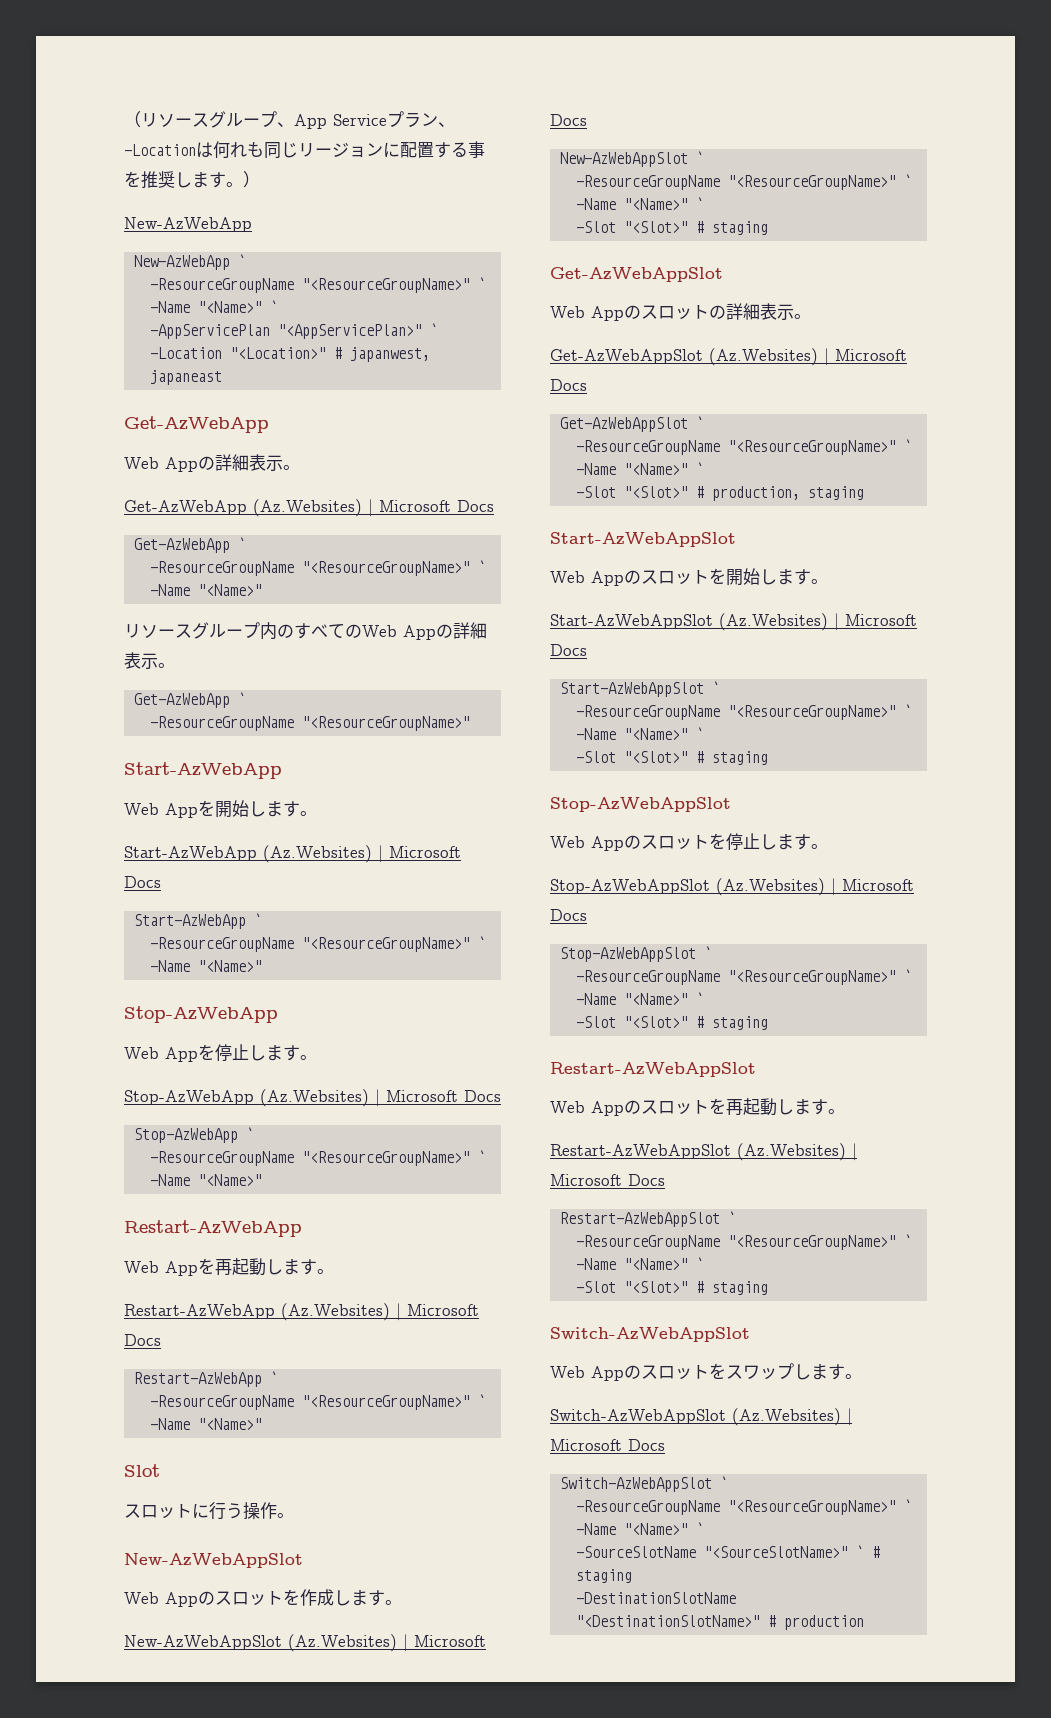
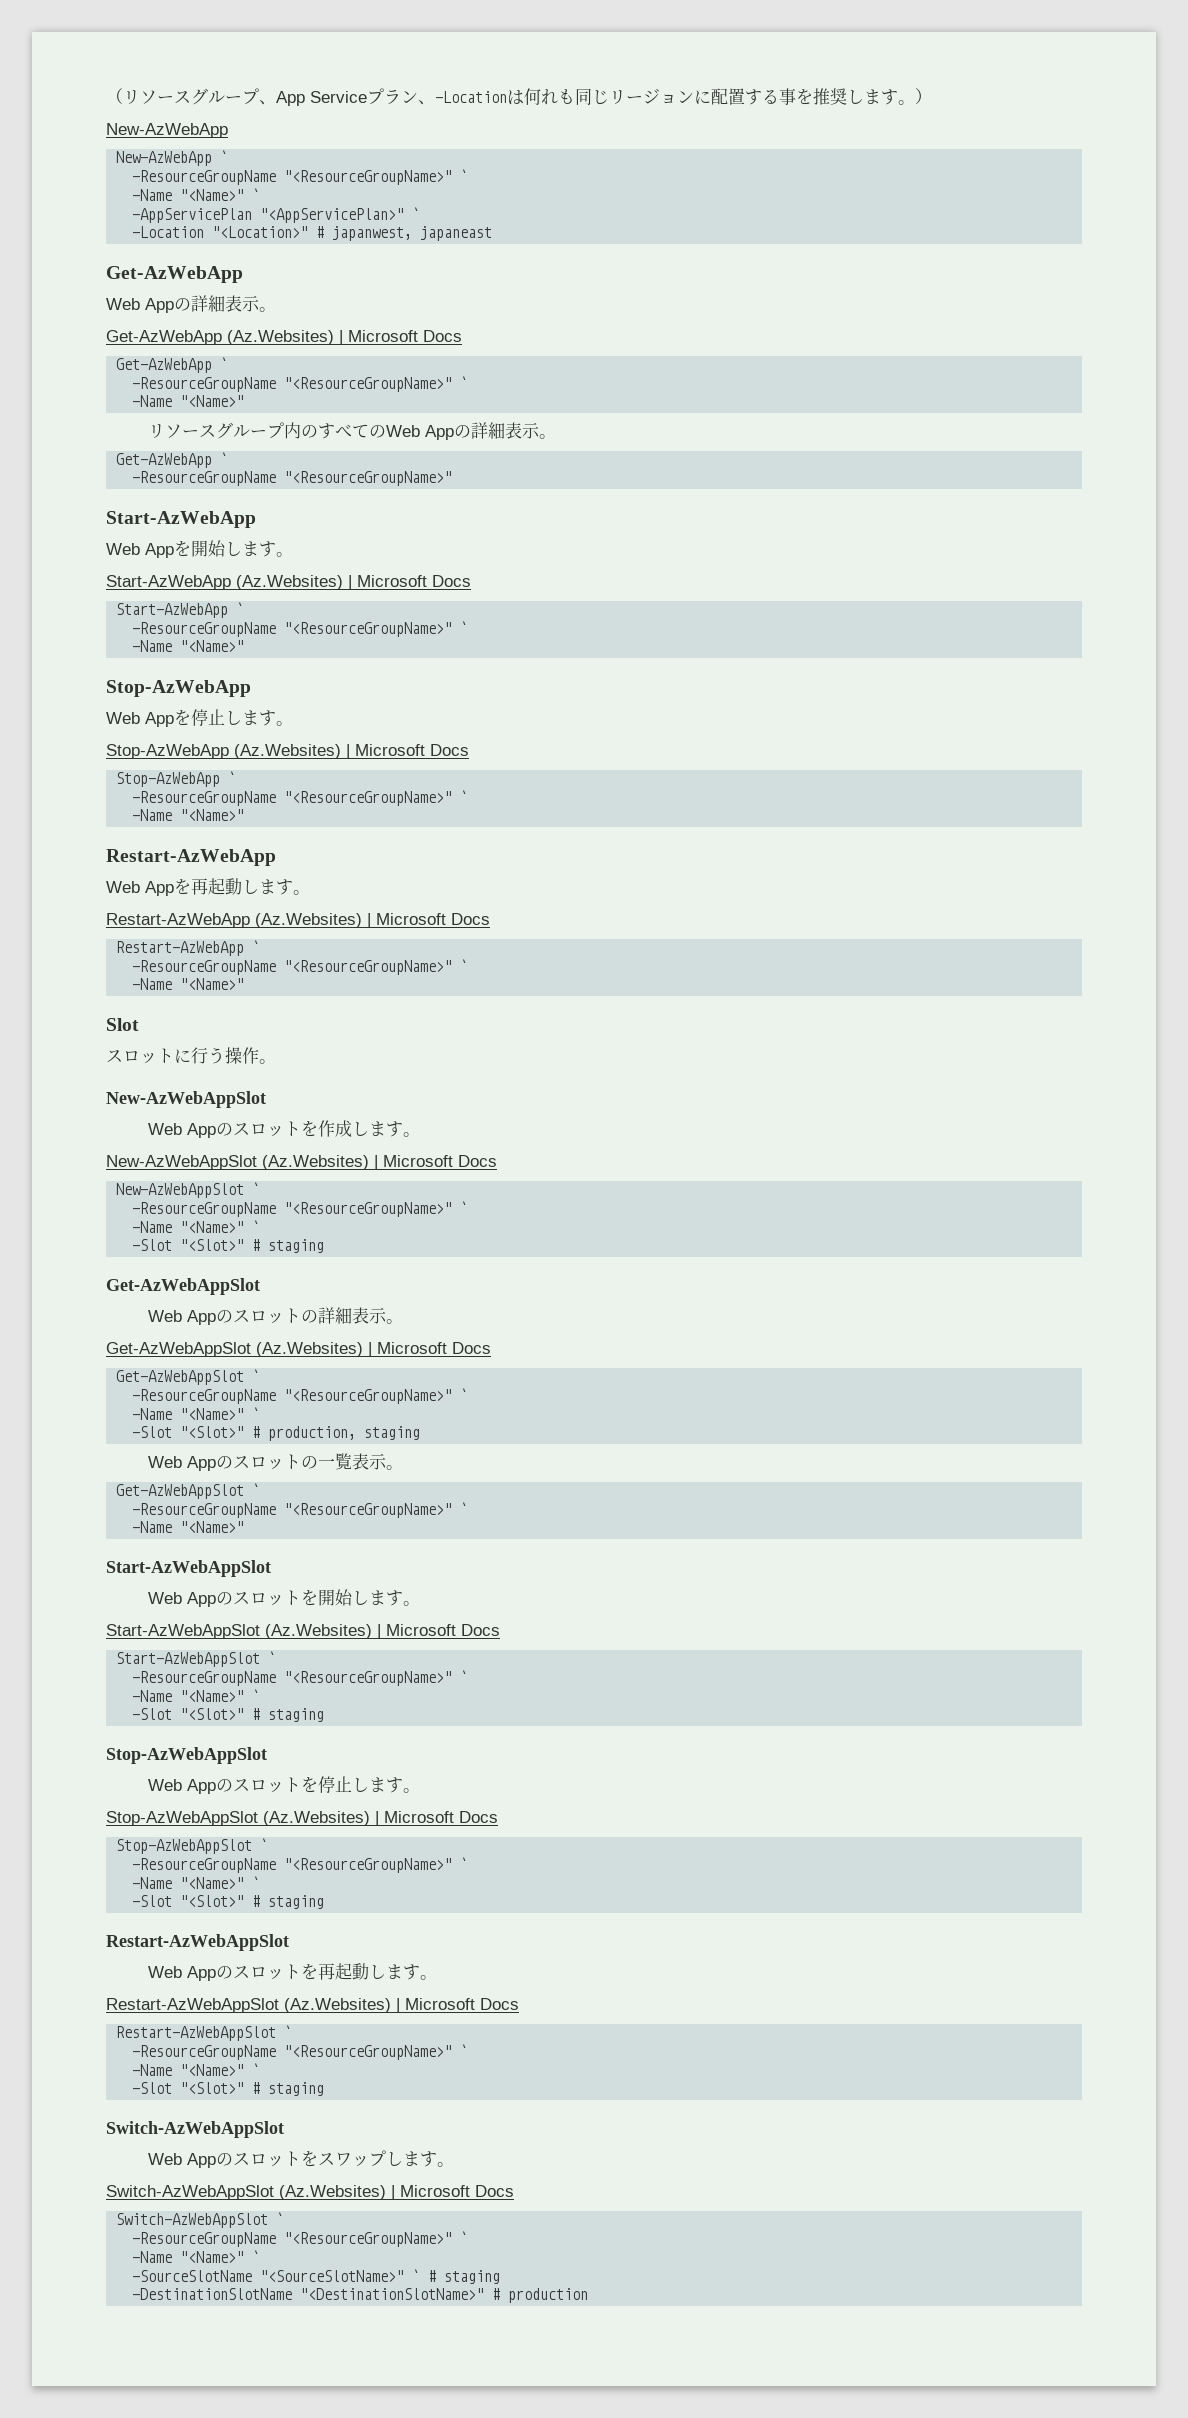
(865, 493) none -> [147,1453,403,1471] [116,1483,261,1499] [132,1502,469,1518] [132,1521,245,1533] // Web Appのスロットの一覧表示。 // Get-AzWebAppSlot ` // -ResourceGroupName "<ResourceGroupName>" ` // -Name "<Name>"

